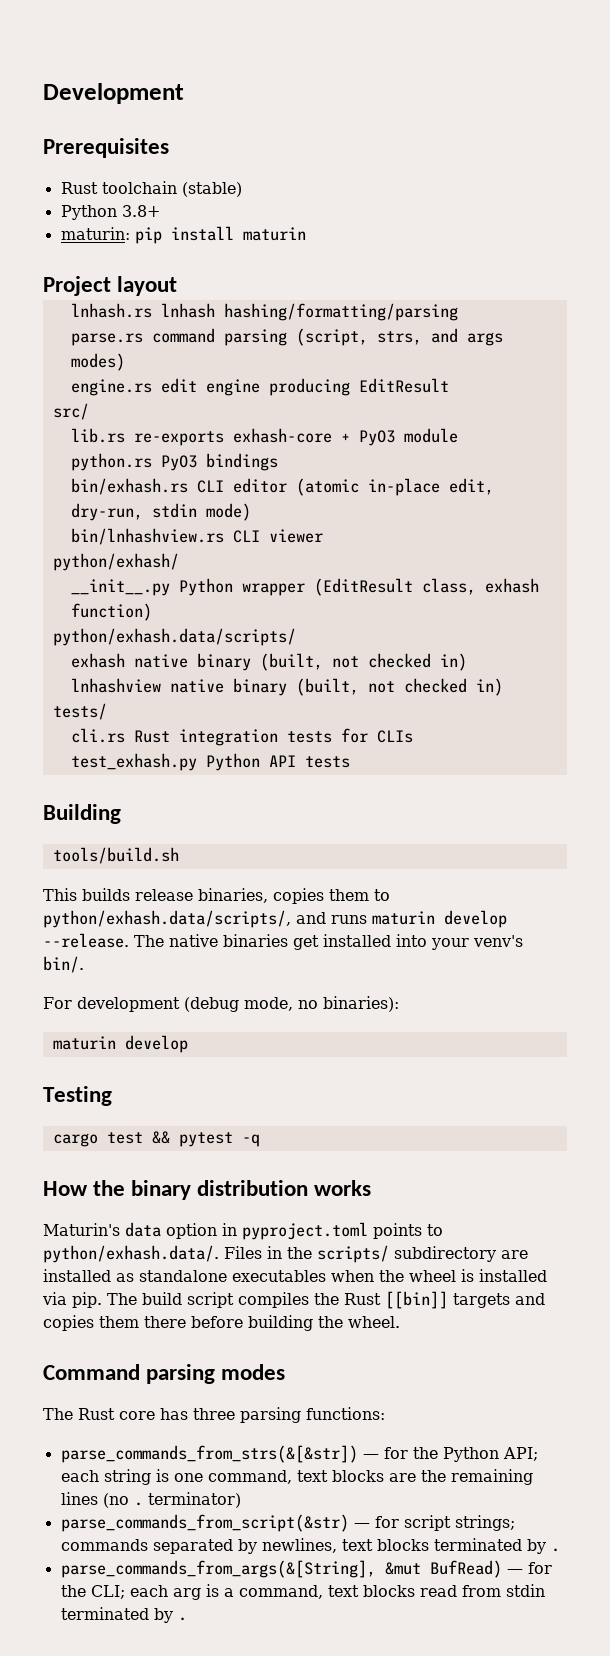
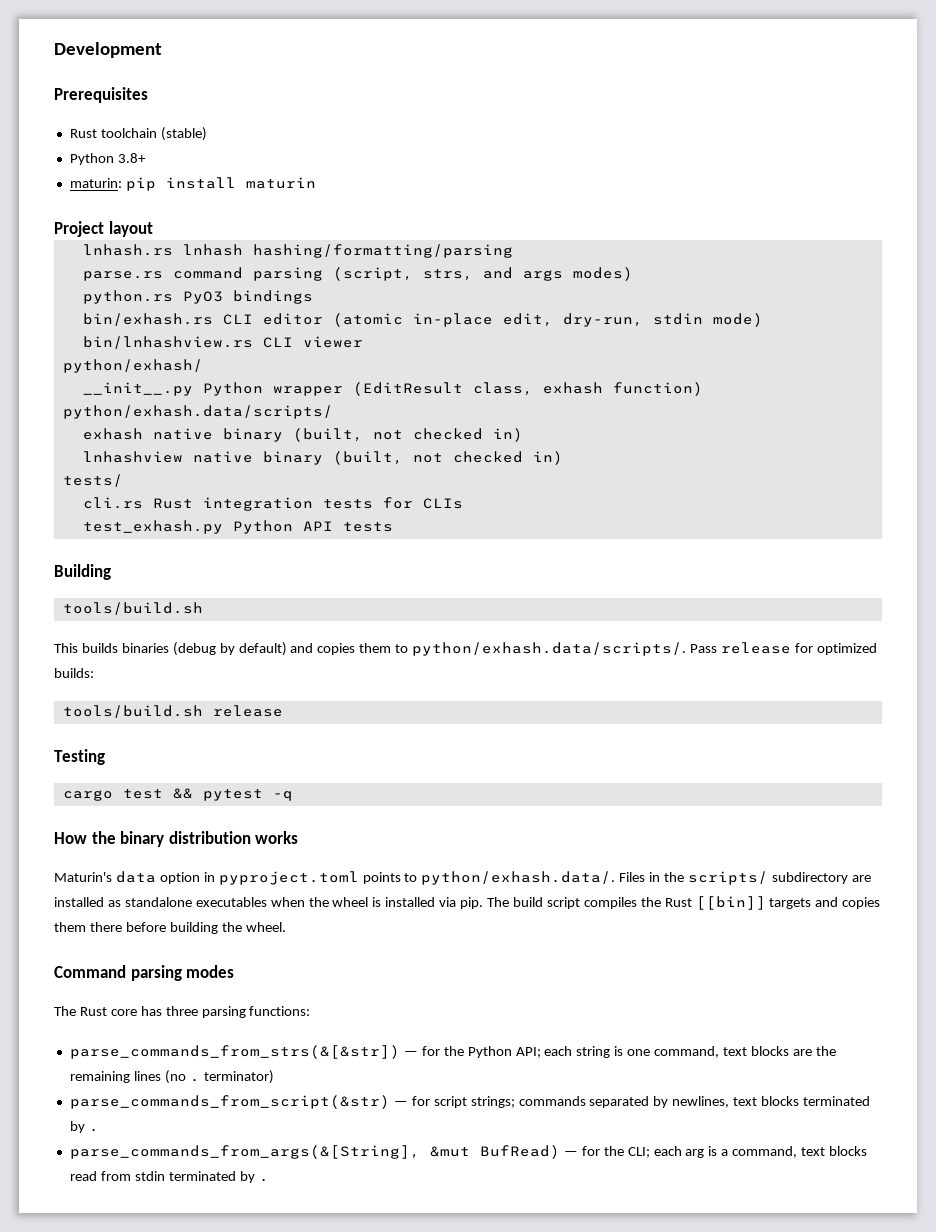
[70,378,449,396] [52,403,89,420] [70,428,458,446] // engine.rs edit engine producing EditResult // src/ // lib.rs re-exports exhash-core + PyO3 module -> (633, 274) none
[135,888,390,904] [43,910,507,928] [43,933,523,950] [43,956,84,973] [43,996,399,1012] [52,1035,188,1053] release binaries, copies them to python/exhash.data/scripts/, and runs maturin develop --release. The native binaries get installed into your venv's bin/. // For development (debug mode, no binaries): // maturin develop -> [121,642,877,656] [54,668,94,678] [62,705,283,718] binaries (debug by default) and copies them to python/exhash.data/scripts/. Pass release for optimized builds: // tools/build.sh release

